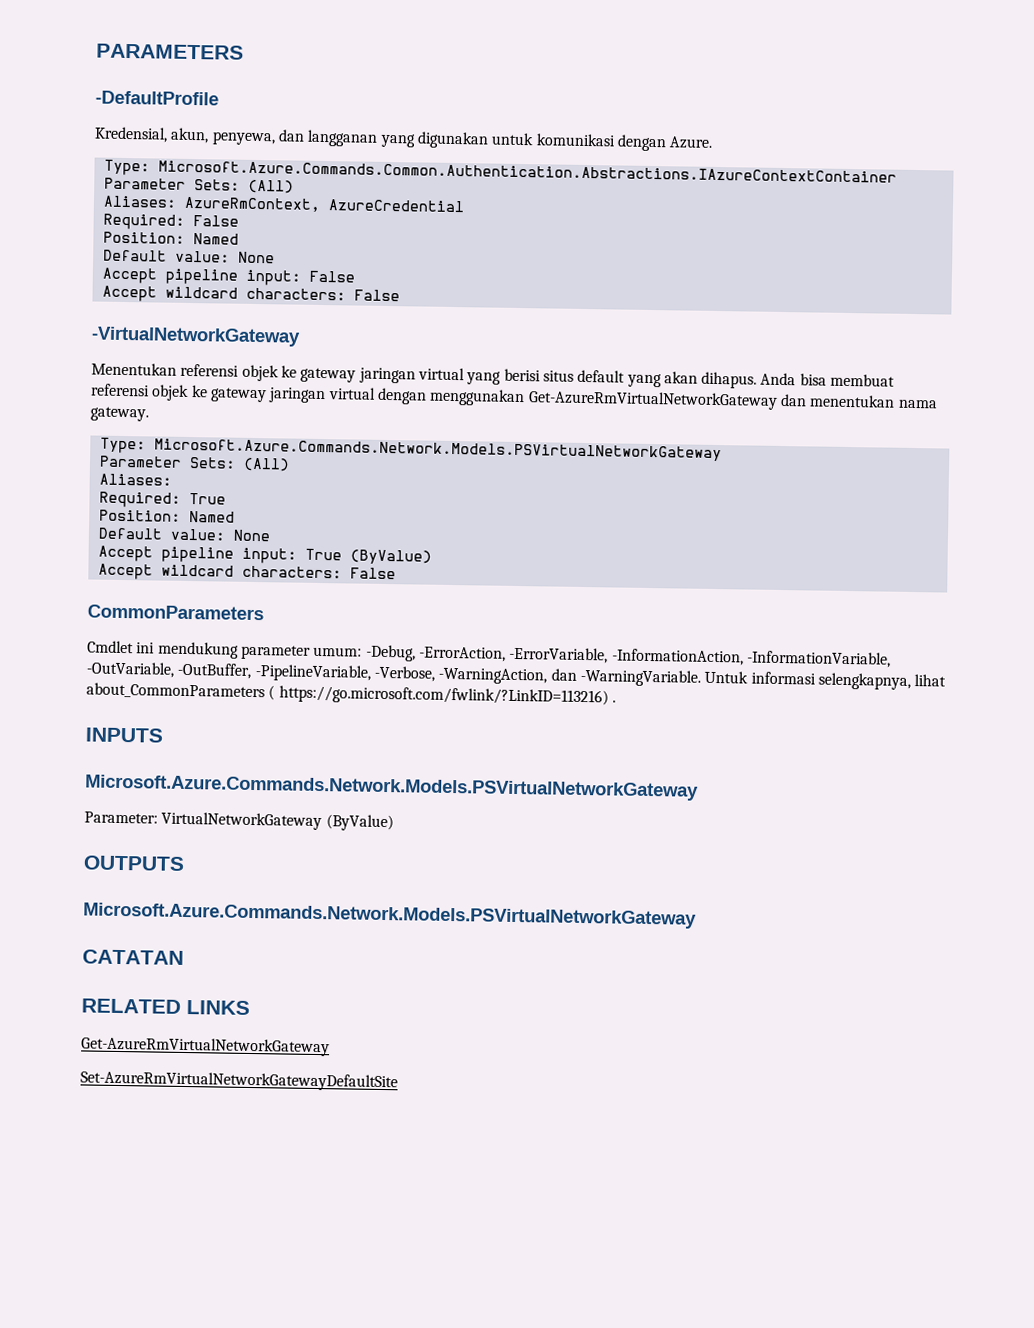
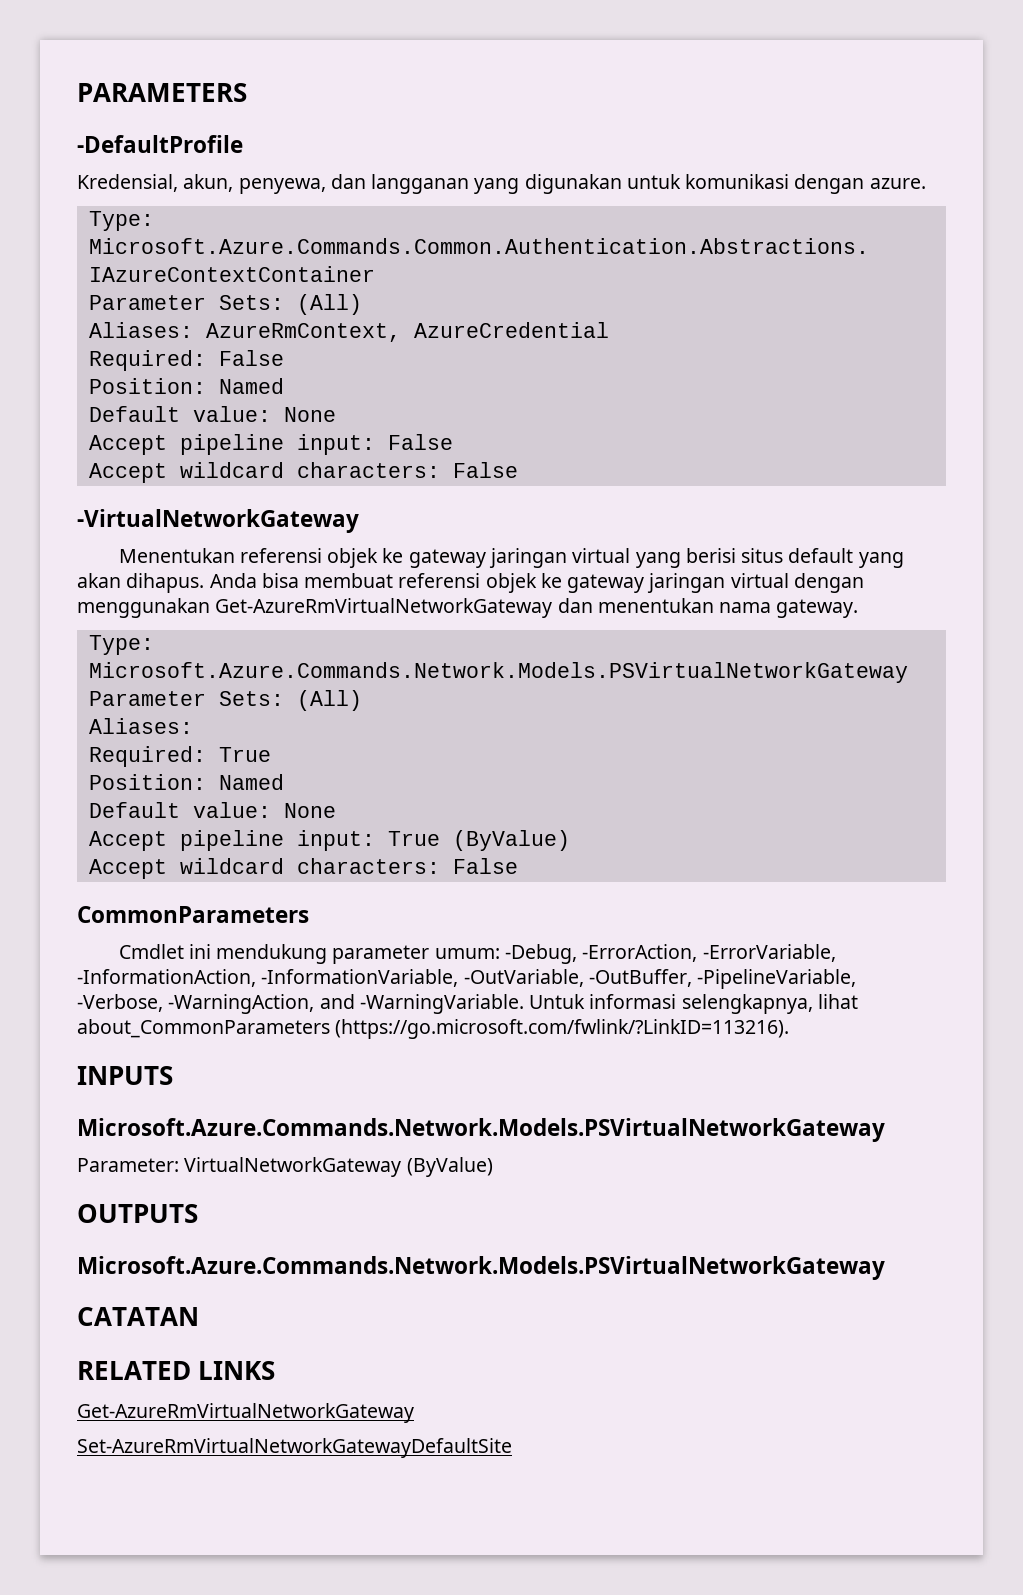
[669,136,714,149] Azure. -> [869,178,926,189] azure.
[550,668,577,681] dan -> [319,994,355,1009] and
[268,685,616,707] ( https://go.microsoft.com/fwlink/?LinkID=113216) . -> [335,1019,790,1039] (https://go.microsoft.com/fwlink/?LinkID=113216).

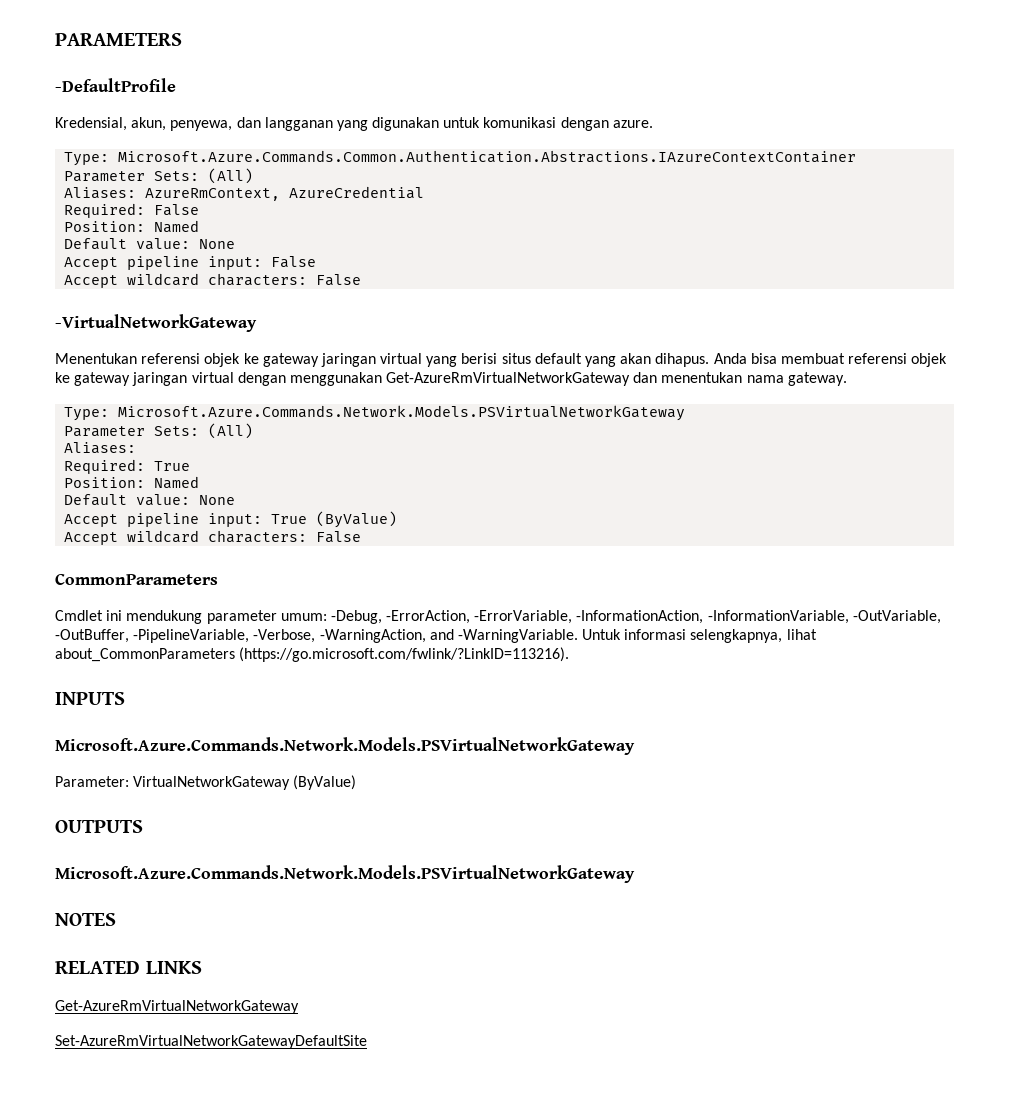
[77,1307,199,1326] CATATAN -> [55,913,116,926] NOTES

